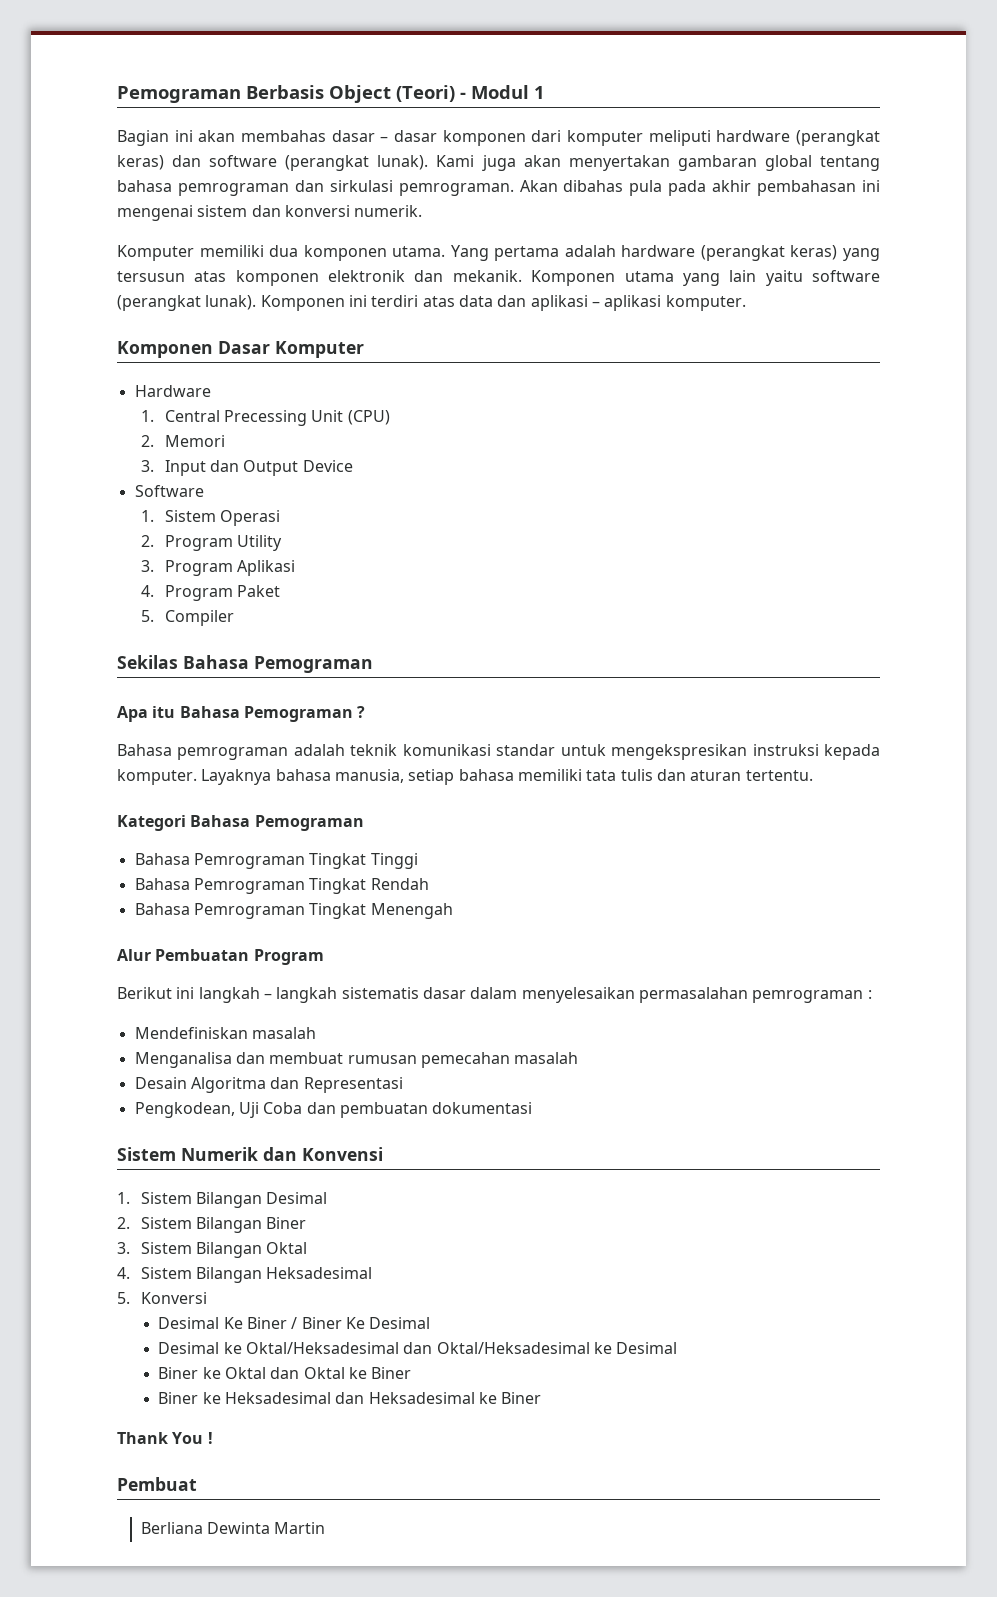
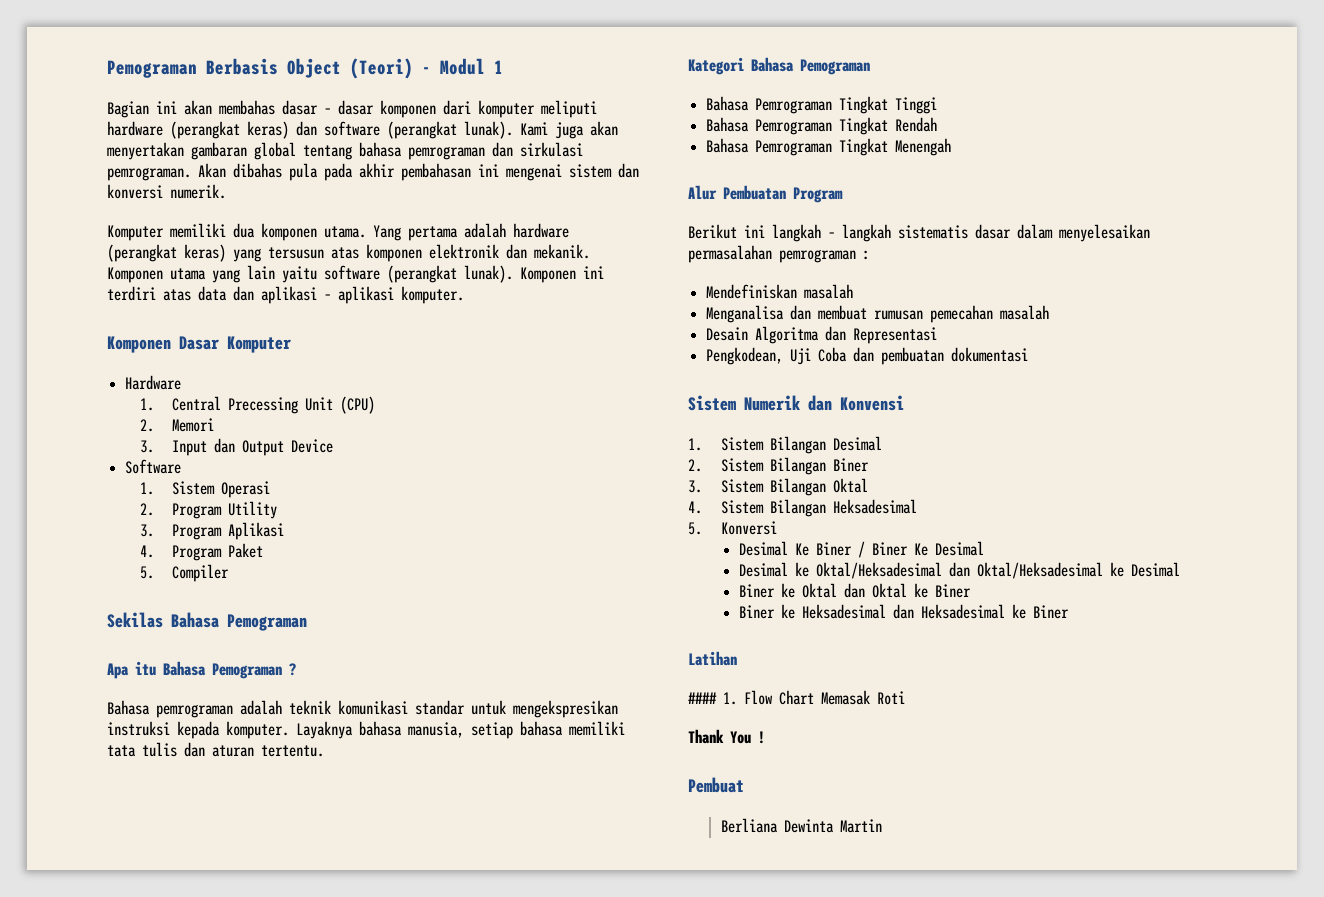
(542, 1398) none -> [688,651,737,666] [688,690,905,705] // Latihan // #### 1. Flow Chart Memasak Roti

